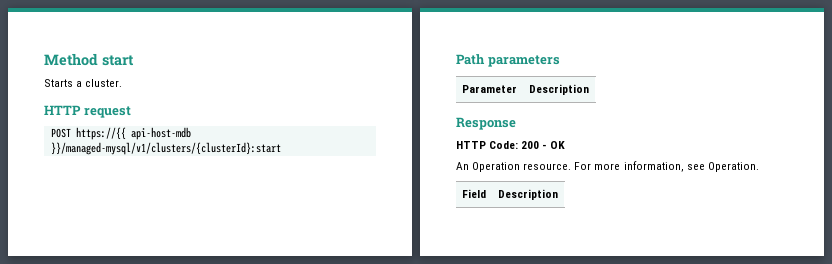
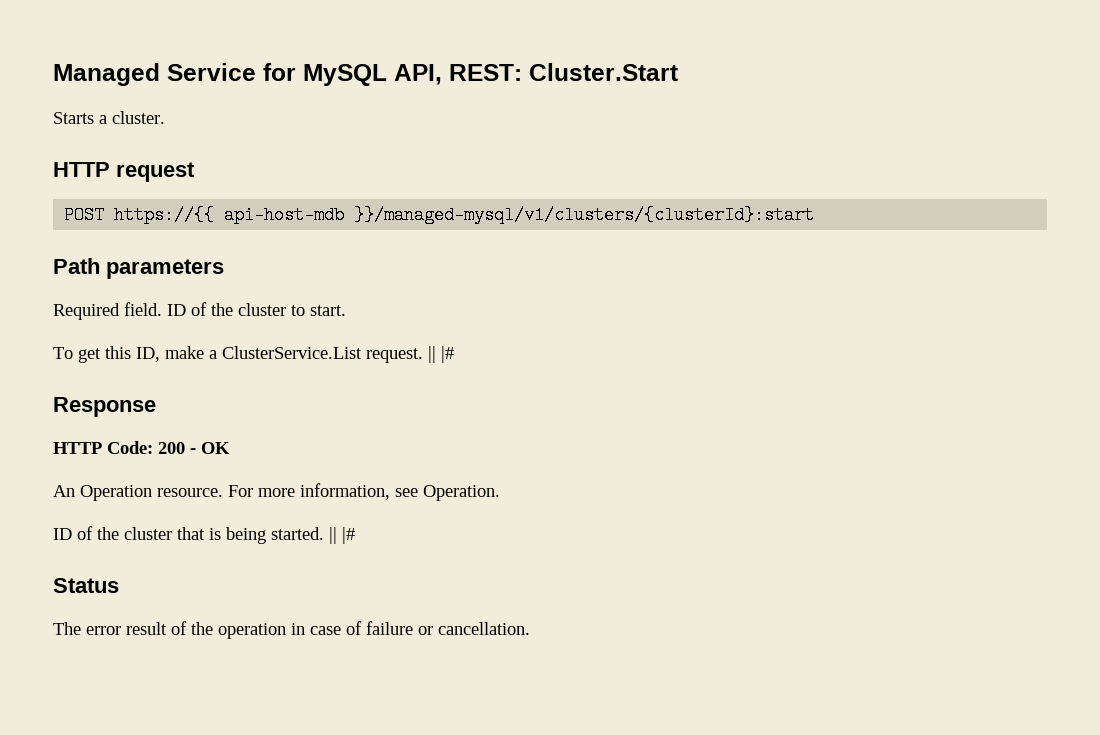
[44,53,134,66] Method start -> [53,63,678,86] Managed Service for MySQL API, REST: Cluster.Start
[461,85,517,93] [528,84,589,95] // Parameter | Description -> [53,302,346,320] [53,346,454,363] // Required field. ID of the cluster to start. // To get this ID, make a ClusterService.List request. || |#
[461,189,486,198] [497,189,558,200] // Field | Description -> [53,526,355,544] [53,578,119,593] [53,621,530,639] // ID of the cluster that is being started. || |# // Status // The error result of the operation in case of failure or cancellation.

